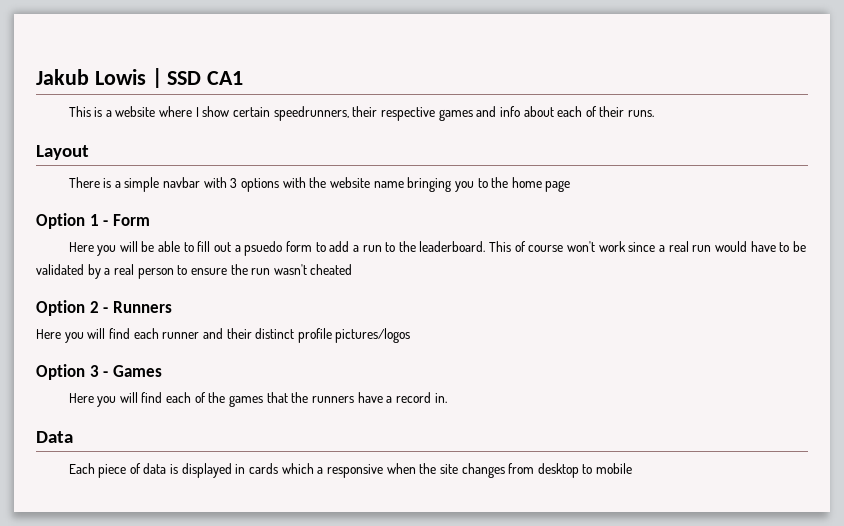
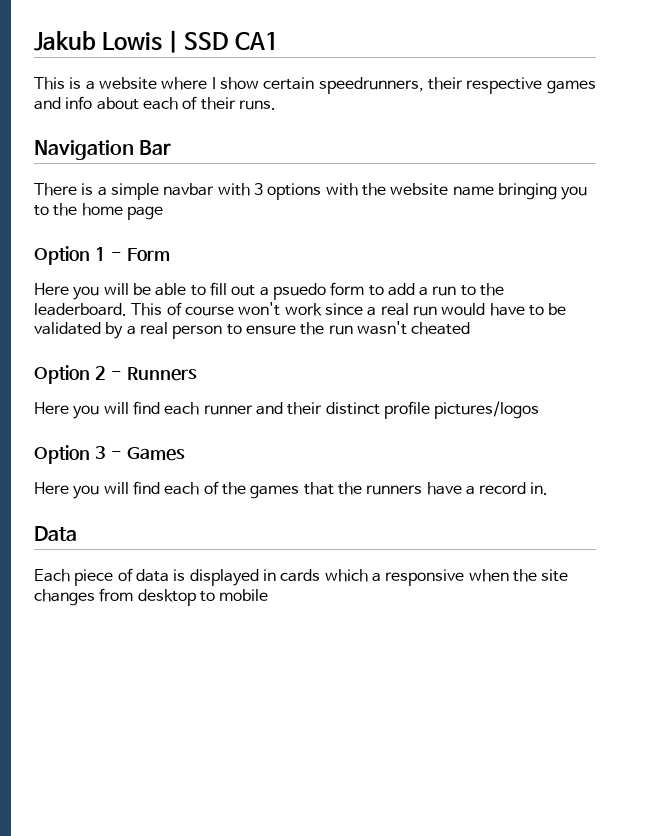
[36,145,89,160] Layout -> [34,140,172,160] Navigation Bar

